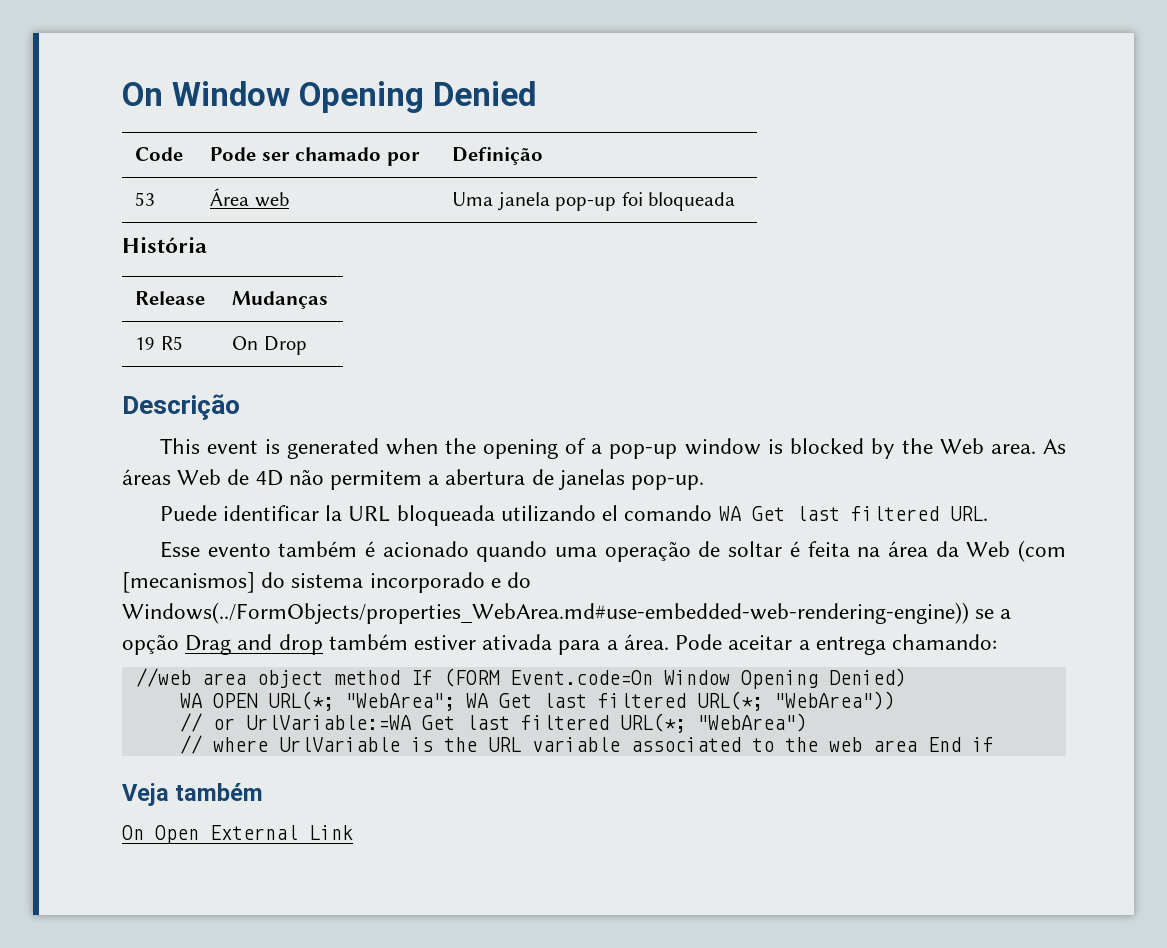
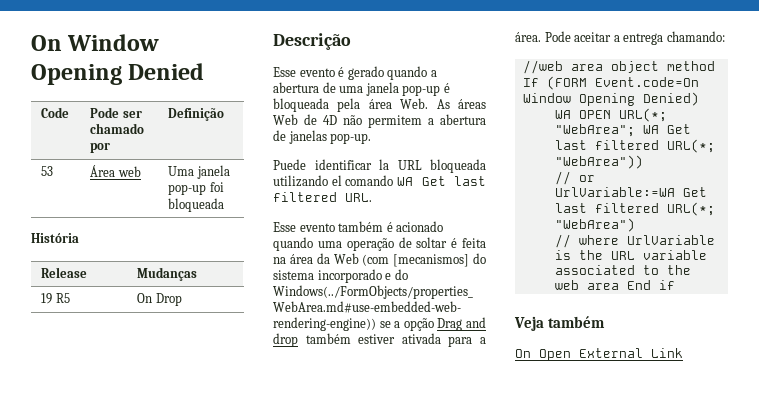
[159,438,1036,459] This event is generated when the opening of a pop-up window is blocked by the Web area. -> [273,66,437,80] [273,82,450,96] [273,98,429,112] Esse evento é gerado quando a abertura de uma janela pop-up é bloqueada pela área Web.

